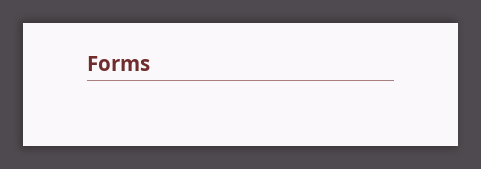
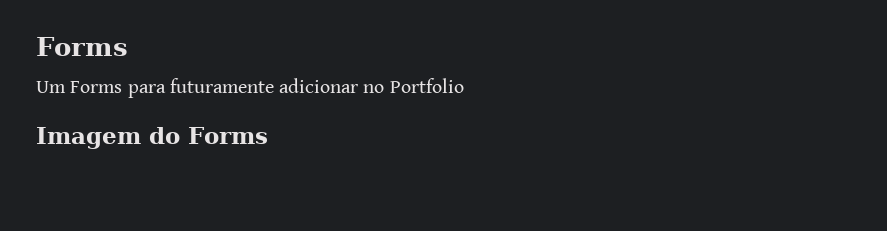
[87,56,150,71] Forms -> [36,37,128,56] [36,78,464,98] [36,127,268,149] Forms // Um Forms para futuramente adicionar no Portfolio // Imagem do Forms

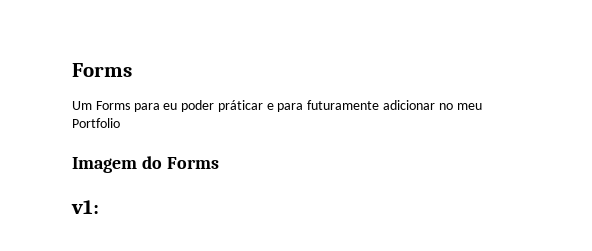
(166, 91) none -> [163,100,304,112] eu poder práticar e para
(385, 88) none -> [456,103,482,110] meu
(268, 135) none -> [71,200,99,214] // v1:

